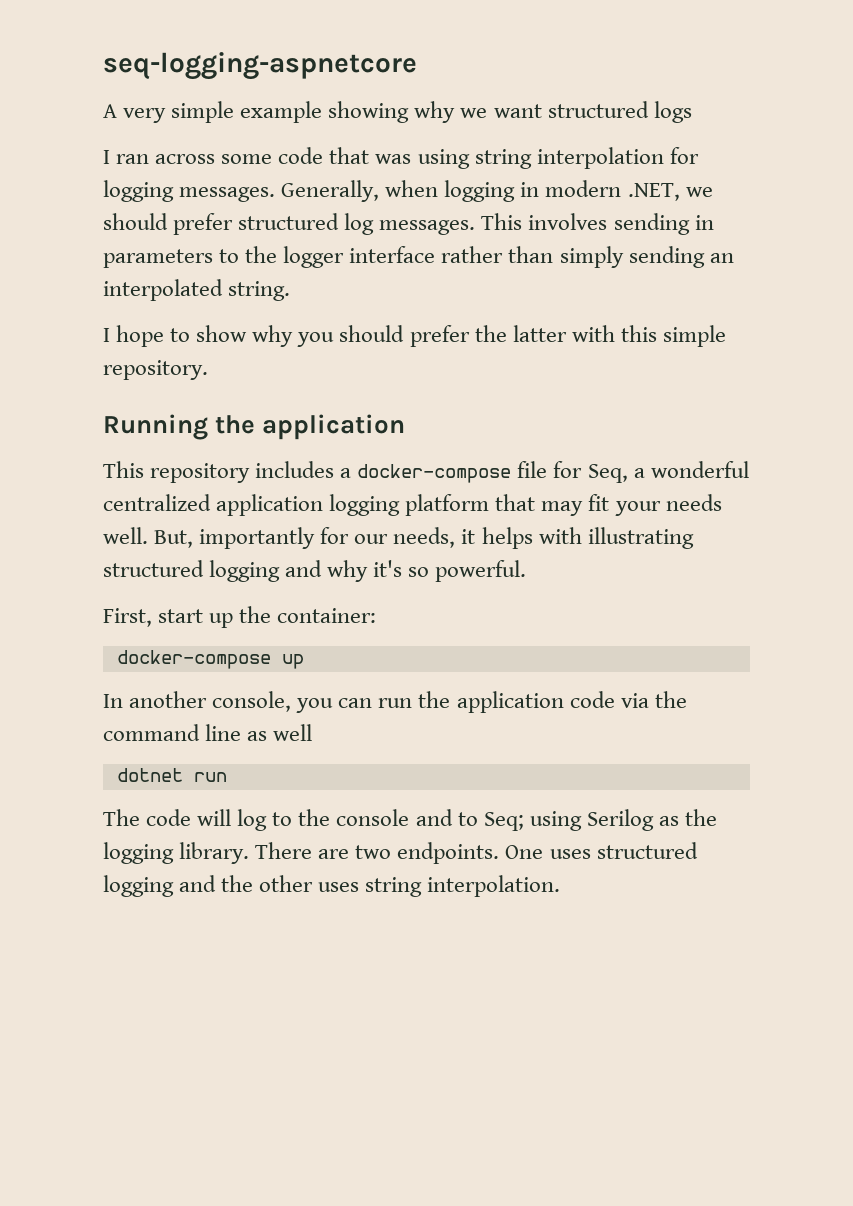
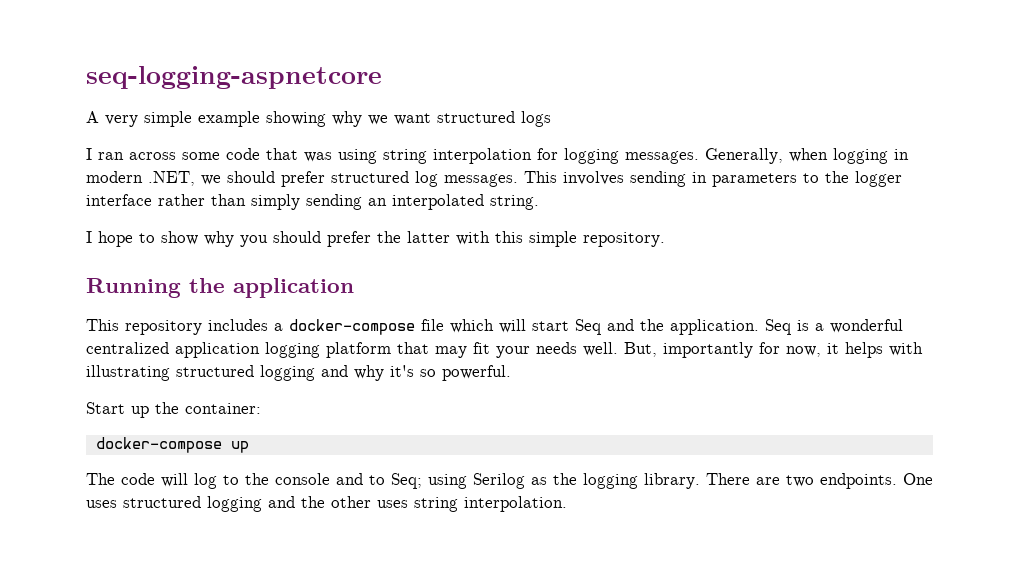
[553,461,628,483] for Seq, -> [450,319,809,335] which will start Seq and the application. Seq is
[354,527,456,548] our needs, -> [786,346,821,357] now,
[103,608,204,627] First, start -> [86,402,125,414] Start
[103,691,687,713] [103,724,313,741] [116,768,227,782] // In another console, you can run the application code via the command line as well // dotnet run -> (249, 447) none

